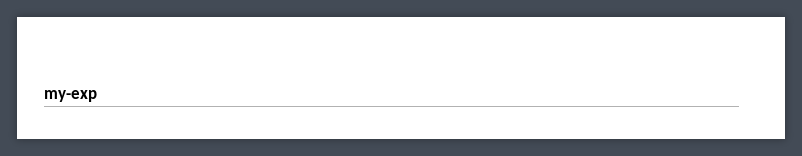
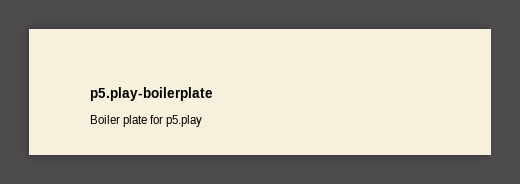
[44,90,97,102] my-exp -> [90,87,213,101] [90,115,203,127] p5.play-boilerplate // Boiler plate for p5.play

